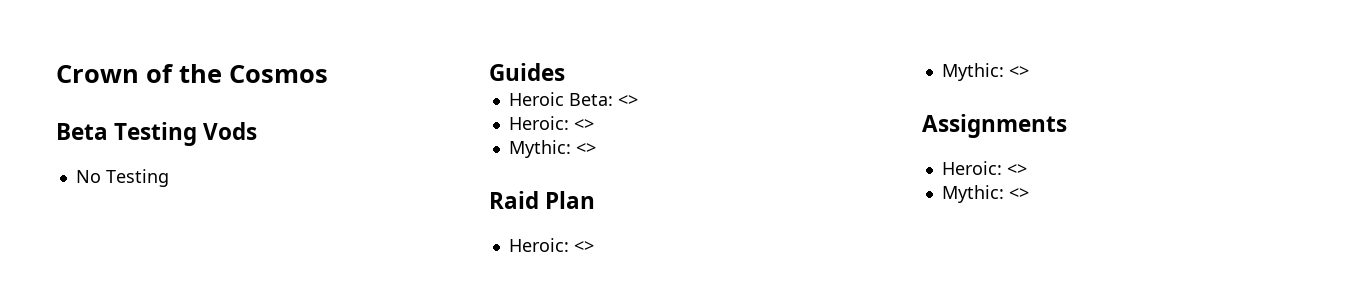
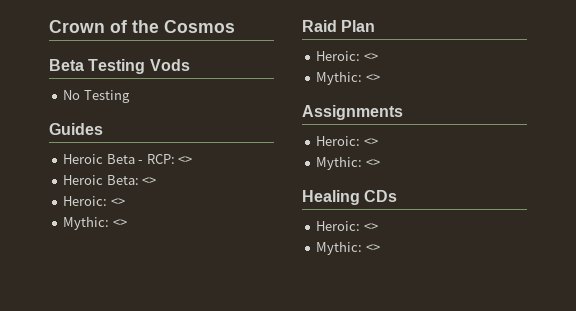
(565, 72) none -> [63,154,193,164] // Heroic Beta - RCP: <>
(1029, 193) none -> [302,190,398,205] [316,221,378,231] [316,241,380,255] // Healing CDs // Heroic: <> // Mythic: <>

